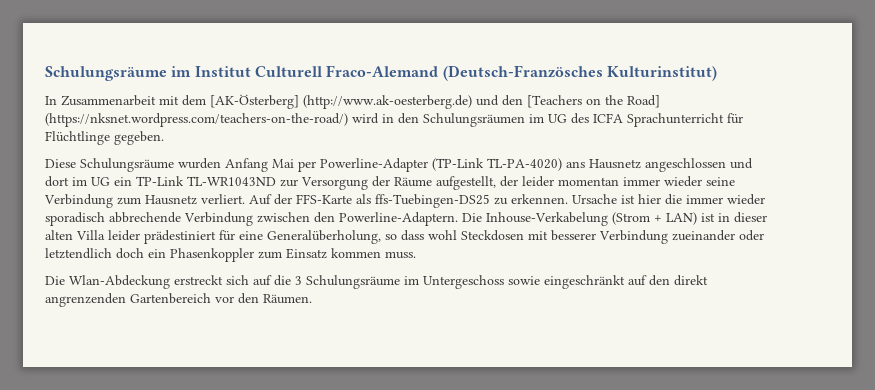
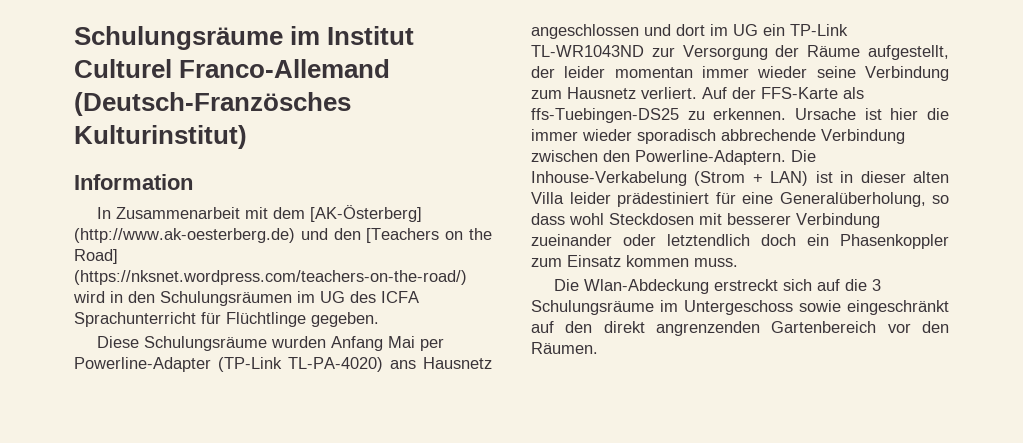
[254,65,439,77] Culturell Fraco-Alemand -> [74,59,391,78] Culturel Franco-Allemand
(717, 73) none -> [74,174,193,190] // Information

